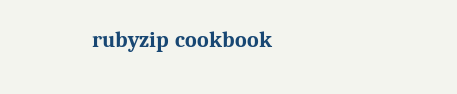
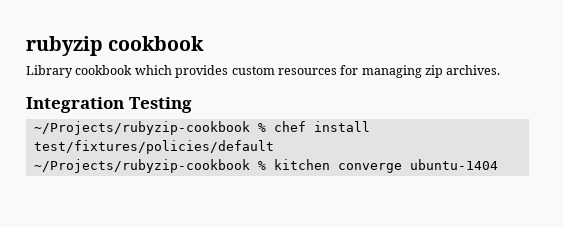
(273, 39) none -> [26,65,501,78] [26,97,192,113] [33,121,370,135] [33,140,274,154] [33,159,498,173] // Library cookbook which provides custom resources for managing zip archives. // Integration Testing // ~/Projects/rubyzip-cookbook % chef install test/fixtures/policies/default // ~/Projects/rubyzip-cookbook % kitchen converge ubuntu-1404

